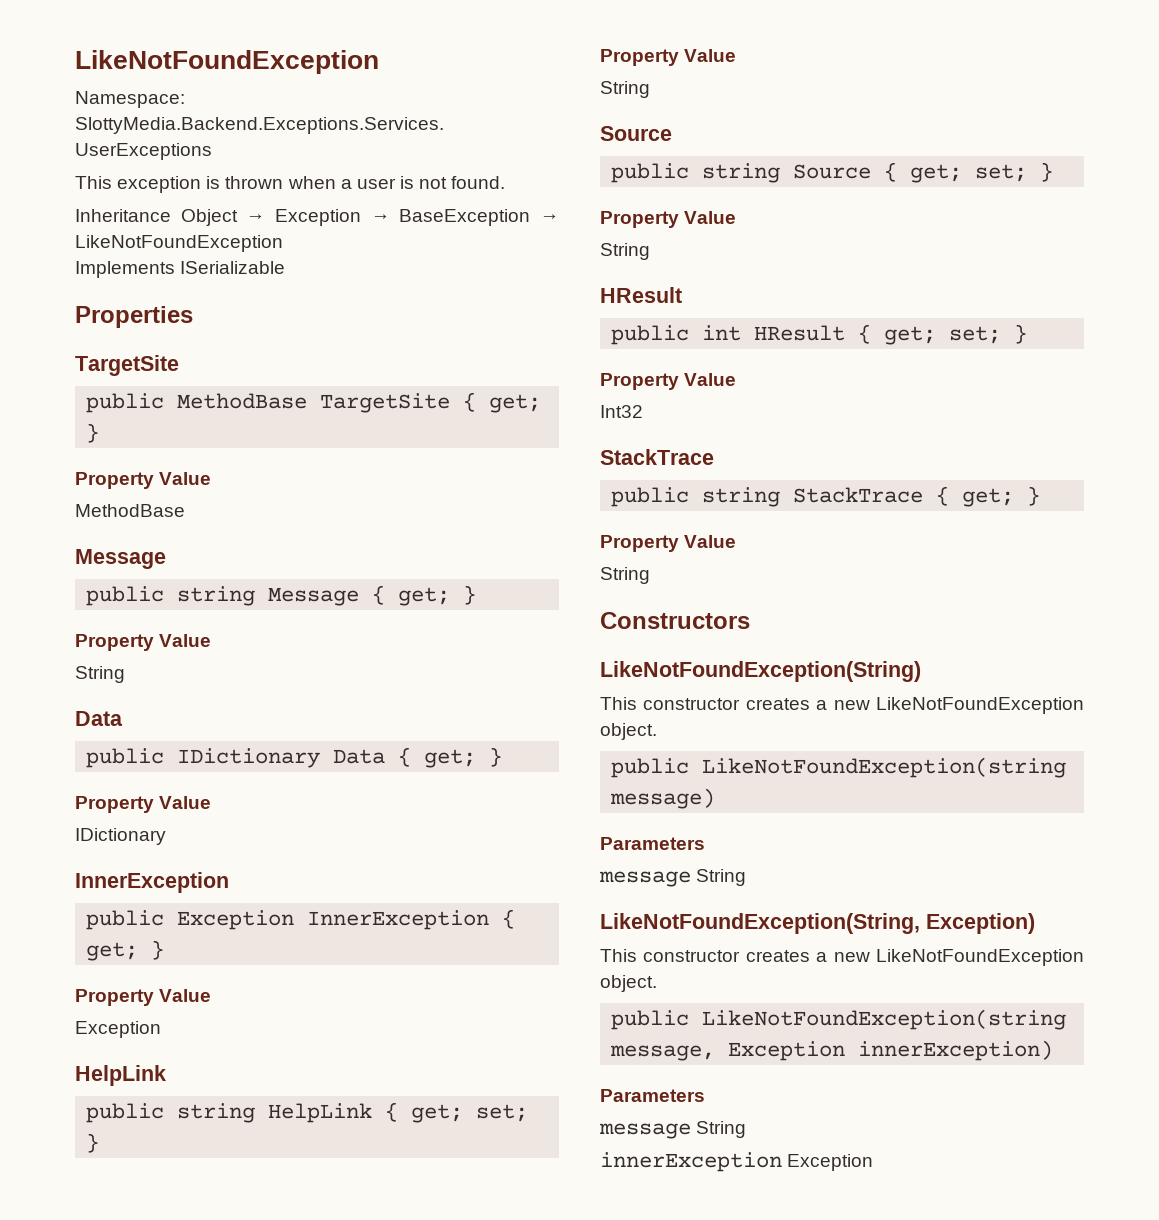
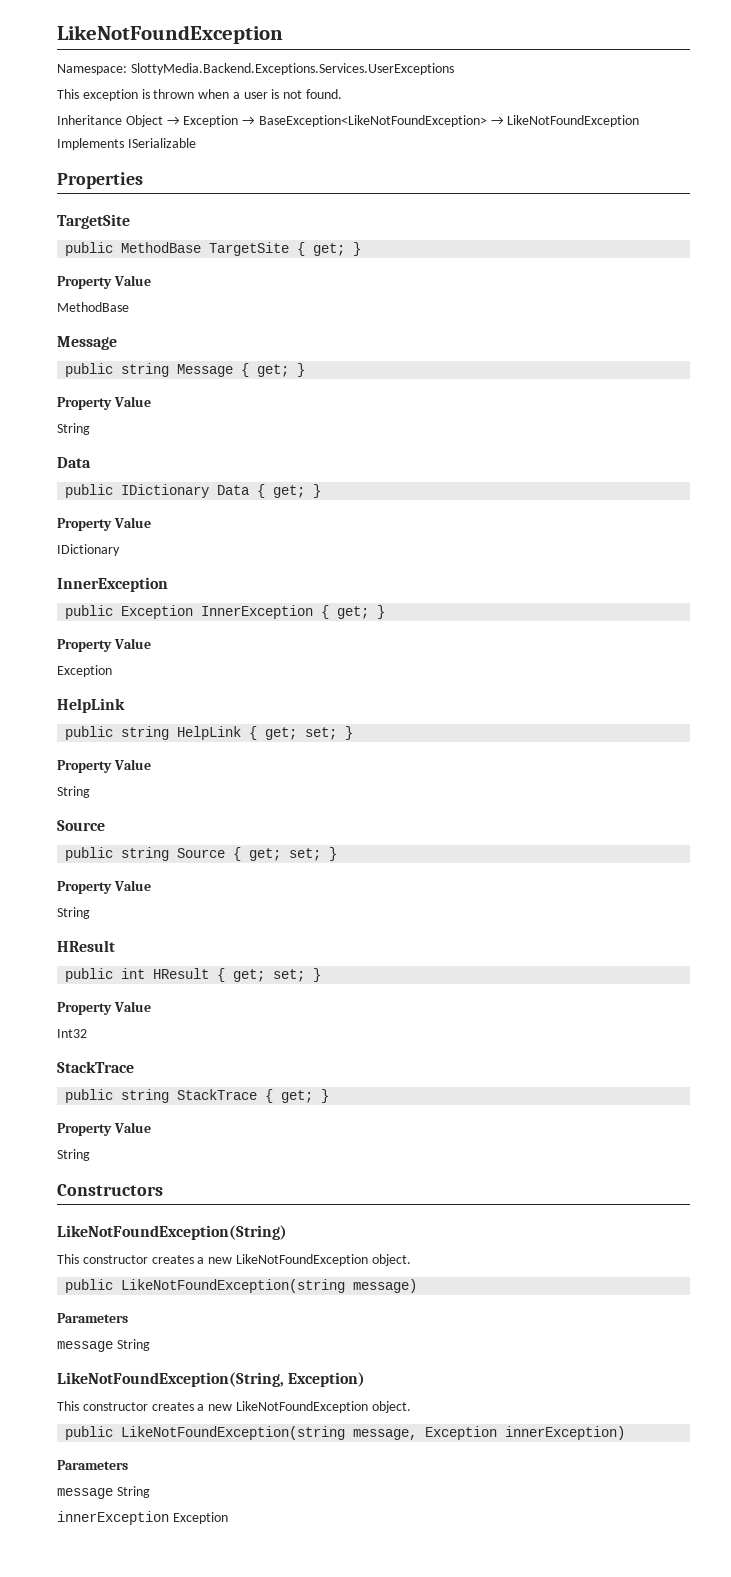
[399,209,531,226] BaseException -> [258,115,487,127] BaseException<LikeNotFoundException>

